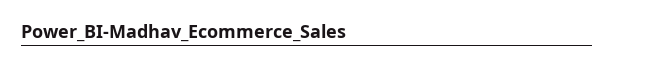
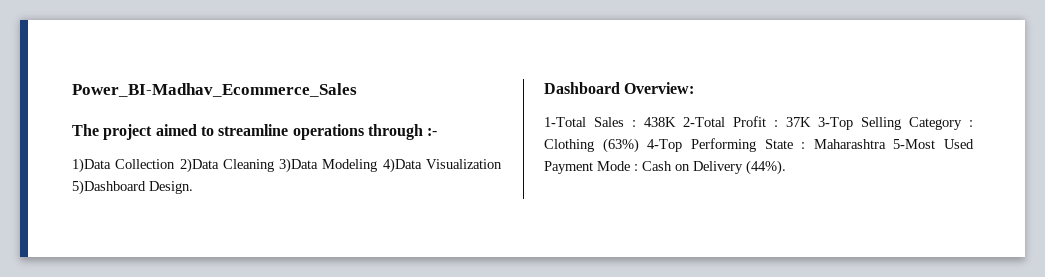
(346, 33) none -> [72,124,438,140] [72,158,502,173] [72,180,193,195] [544,82,695,94] [544,116,973,130] [544,138,974,153] [544,160,786,175] // The project aimed to streamline operations through :- // 1)Data Collection 2)Data Cleaning 3)Data Modeling 4)Data Visualization 5)Dashboard Design. // Dashboard Overview: // 1-Total Sales : 438K 2-Total Profit : 37K 3-Top Selling Category : Clothing (63%) 4-Top Performing State : Maharashtra 5-Most Used Payment Mode : Cash on Delivery (44%).

